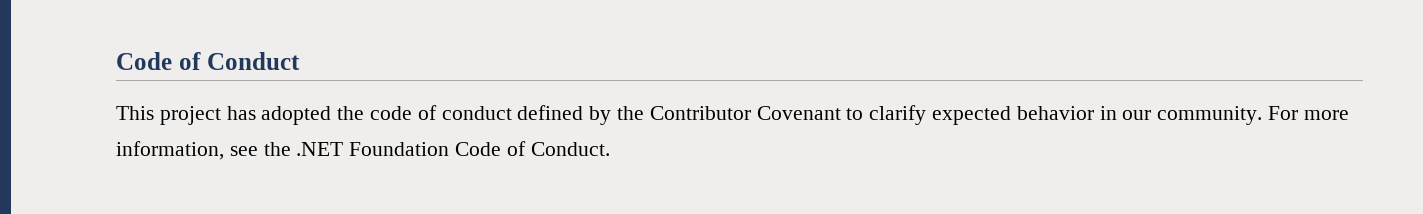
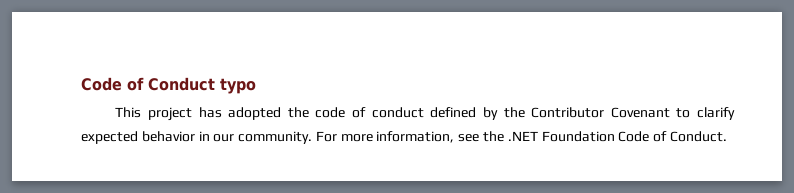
(300, 61) none -> [220,78,256,94] typo

